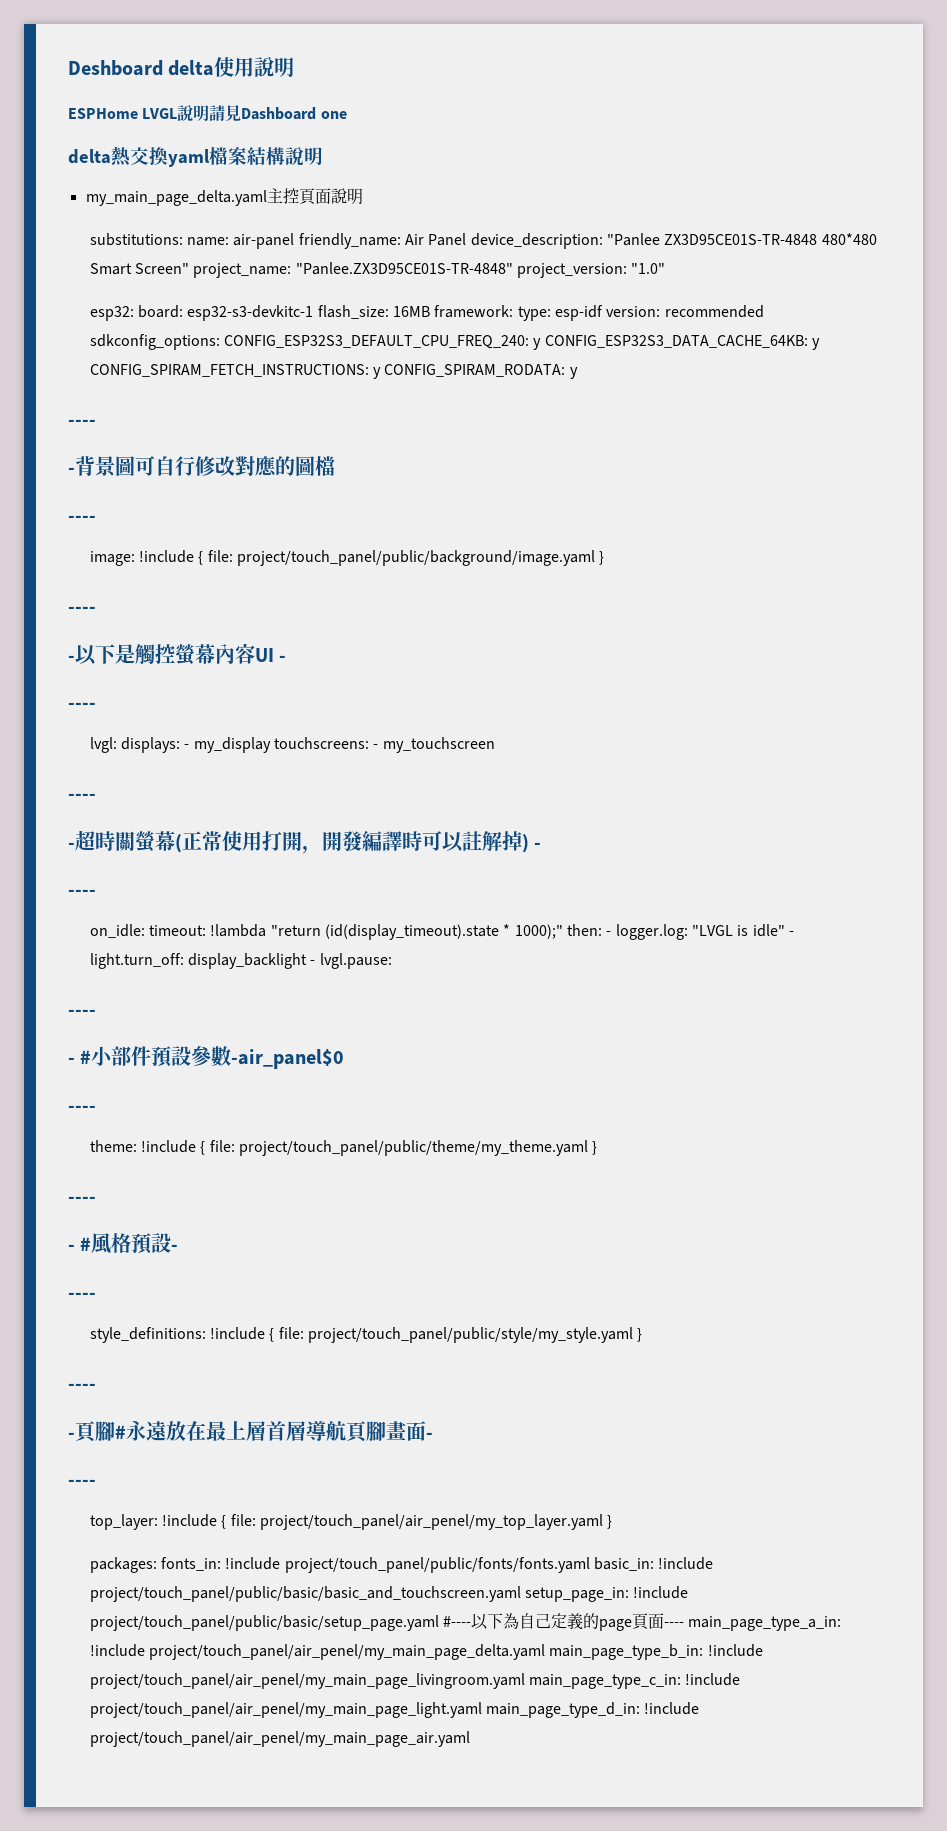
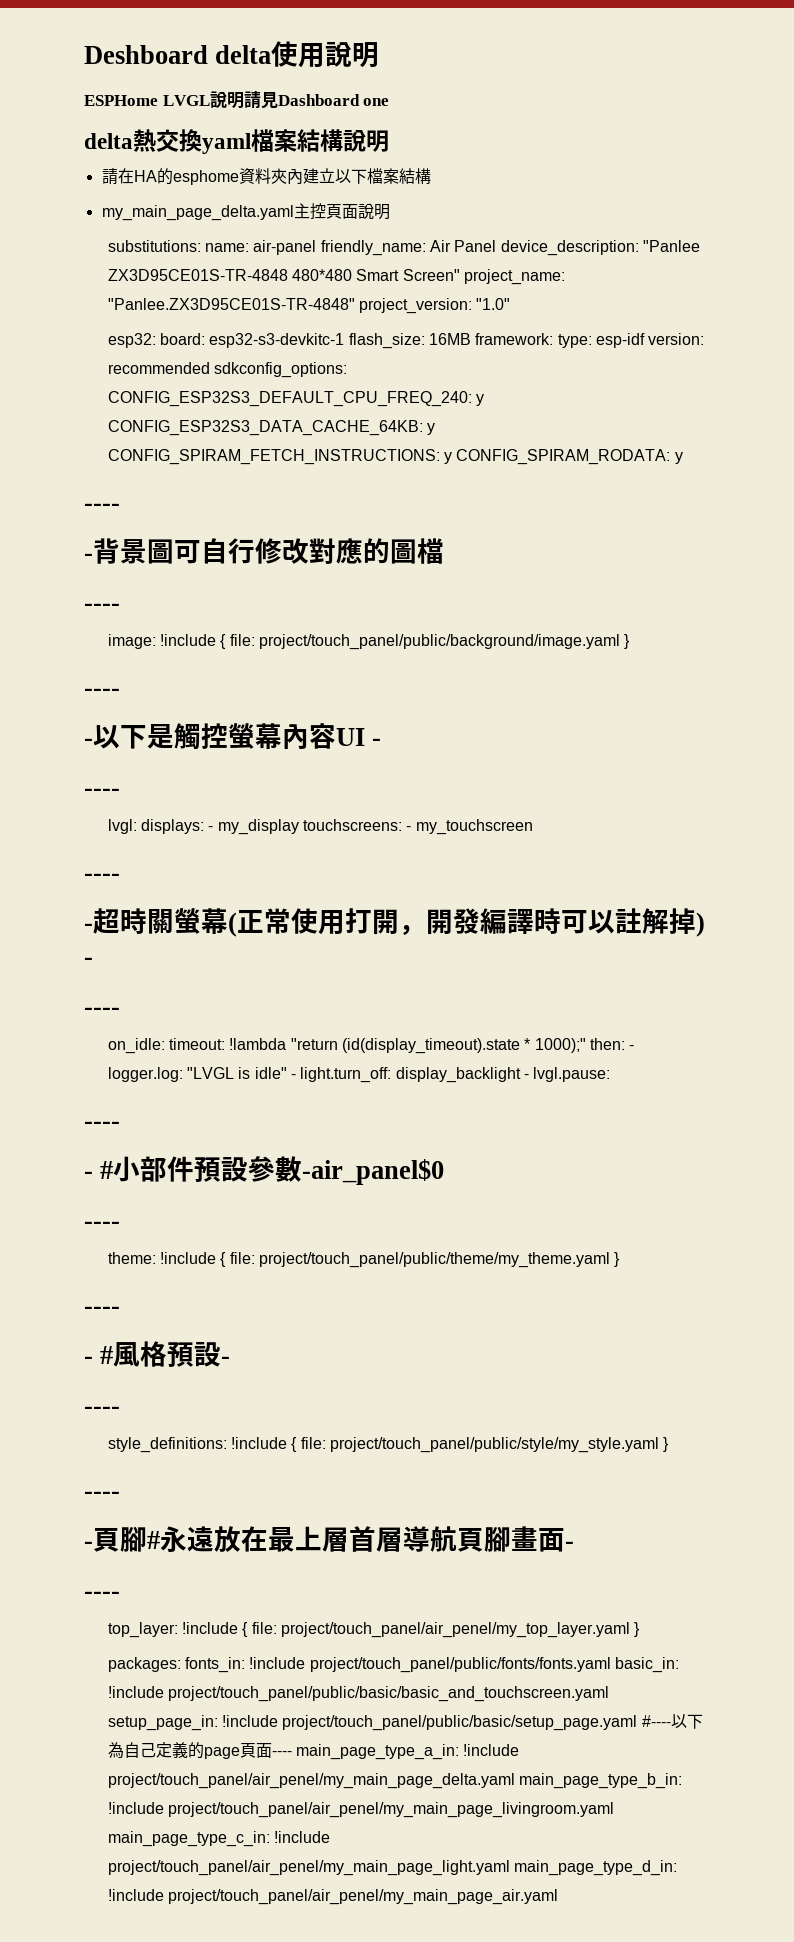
(323, 156) none -> [101,168,431,185] // 請在HA的esphome資料夾內建立以下檔案結構

